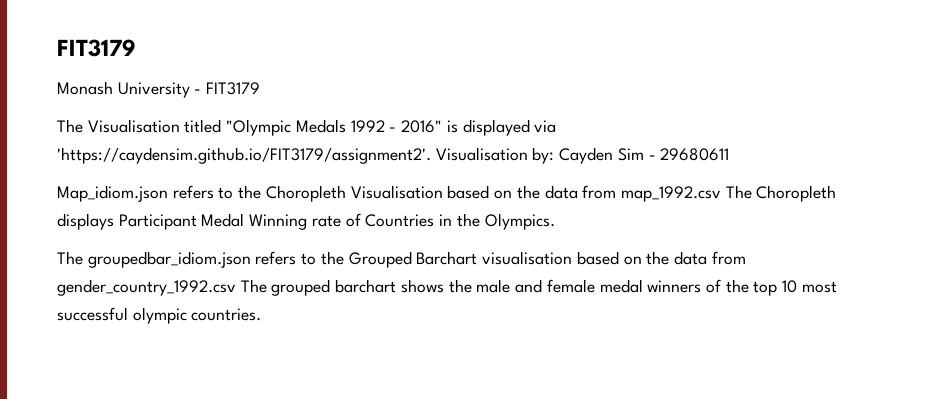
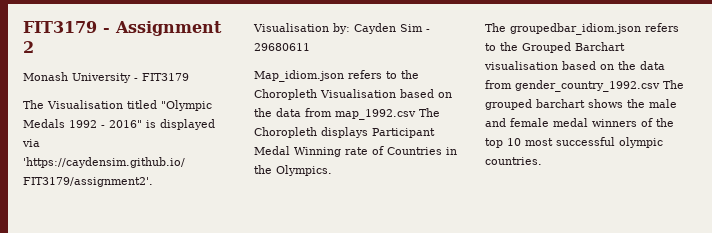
[57,39,136,57] FIT3179 -> [23,21,222,36] [23,41,34,53] FIT3179 - Assignment 2

